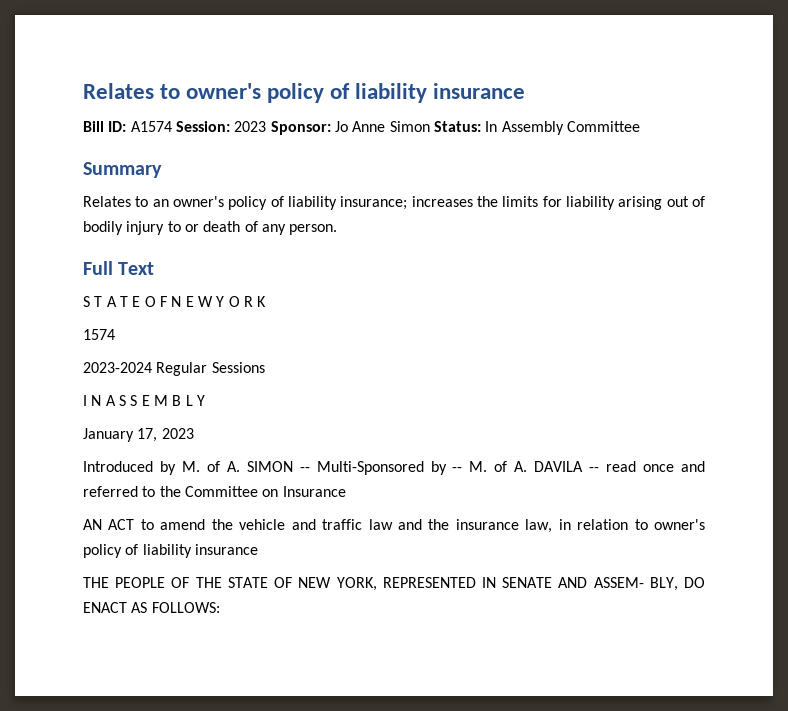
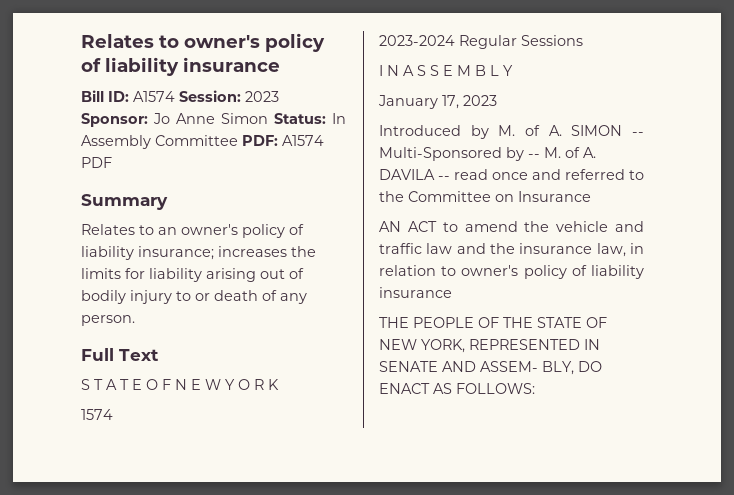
(640, 126) none -> [242,135,324,146] [81,157,112,168] PDF: A1574 PDF

